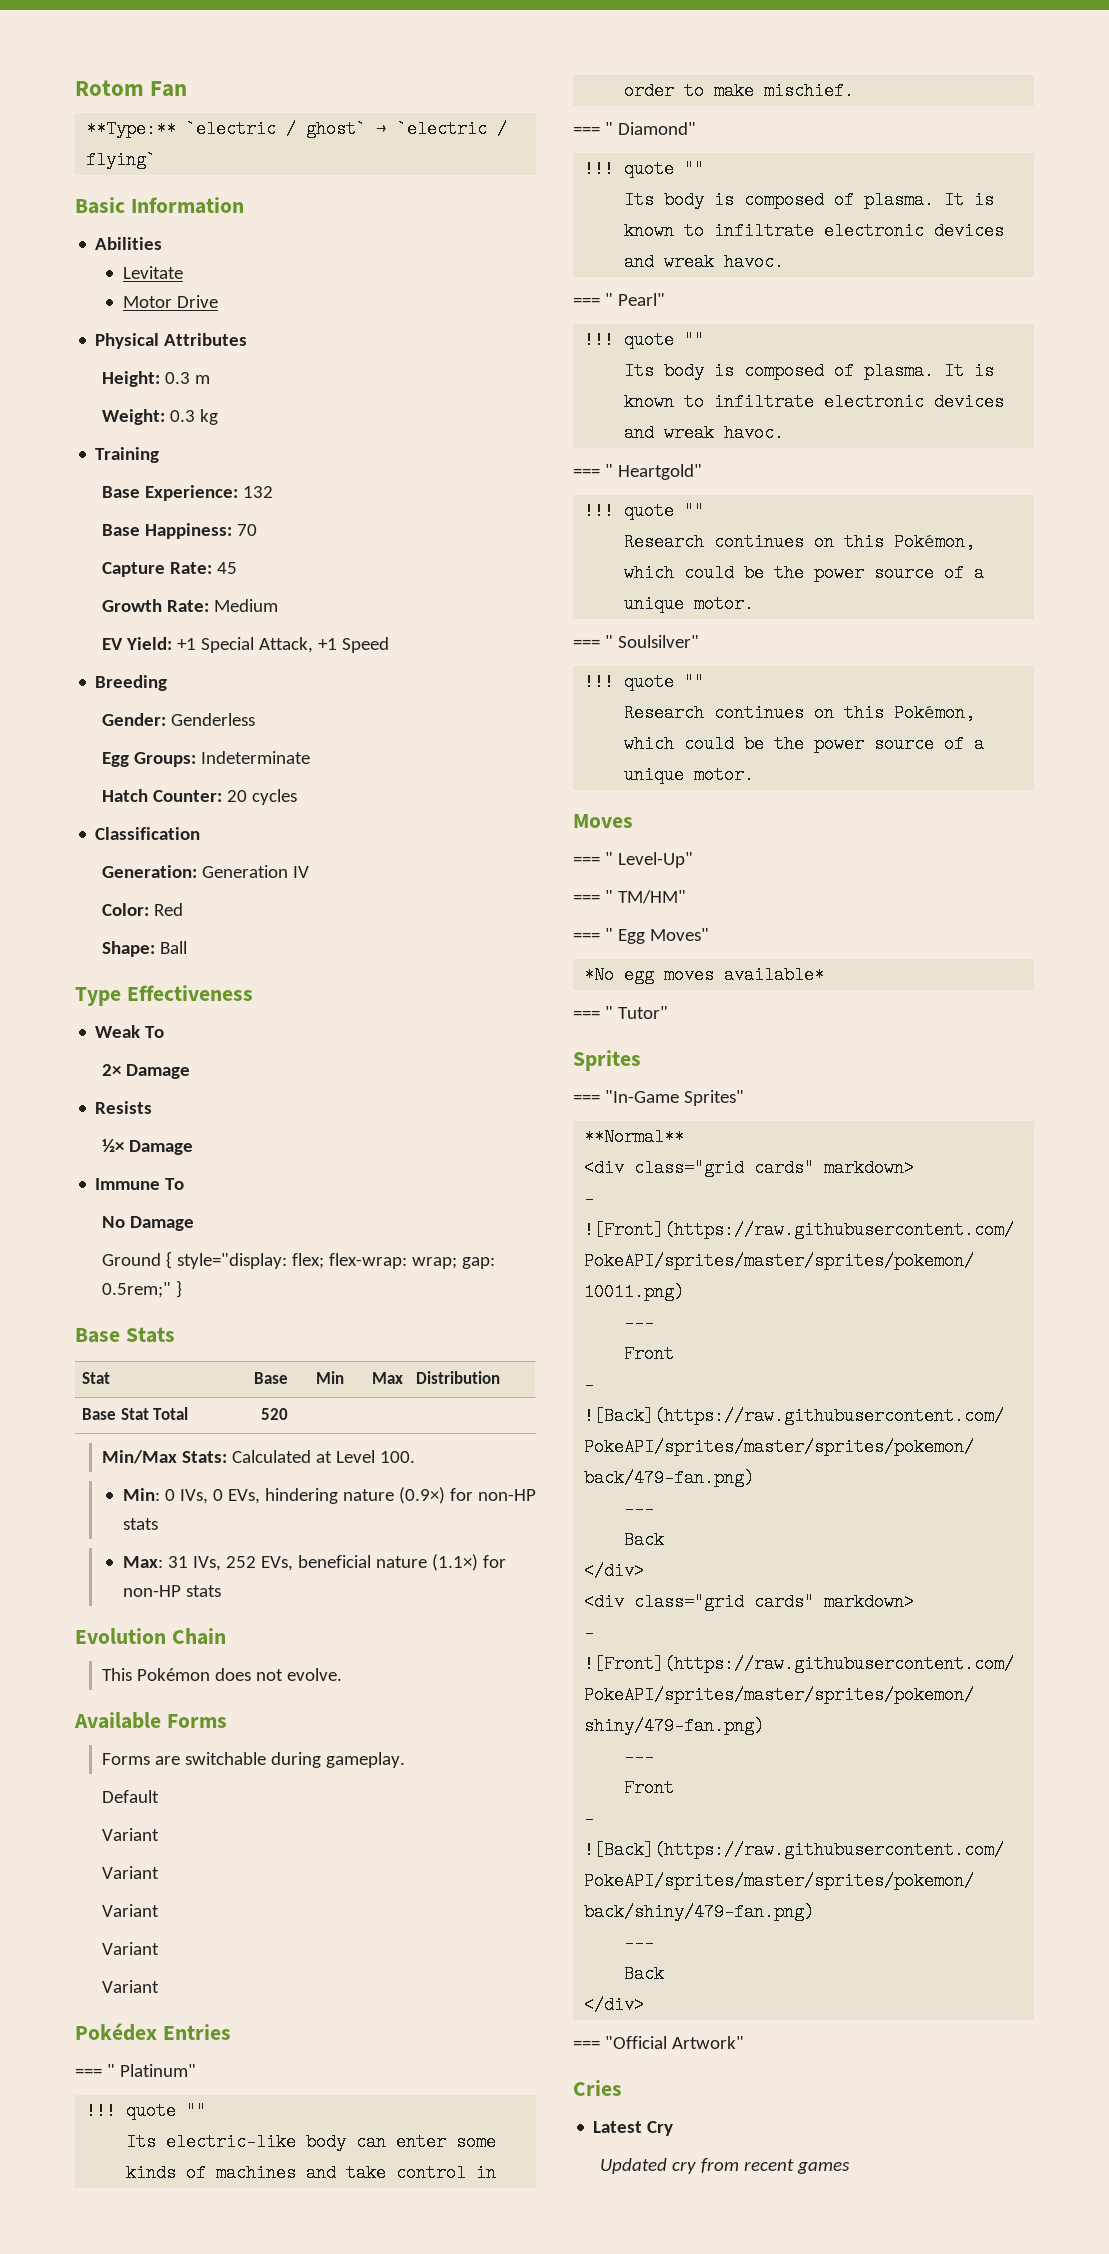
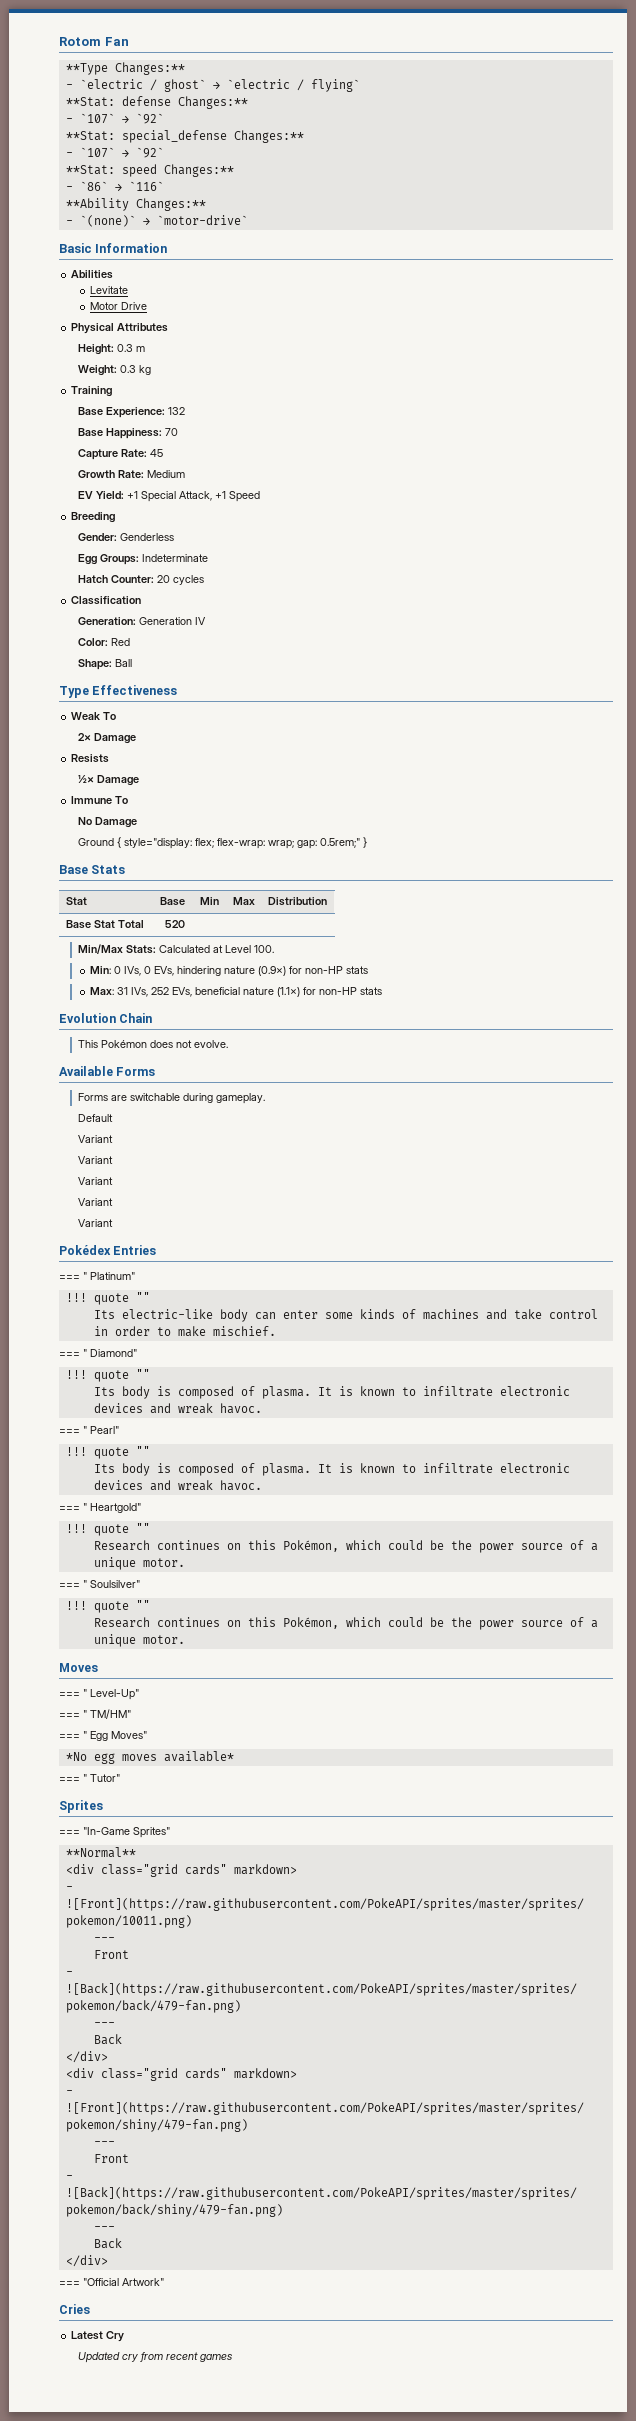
[86,120,177,138] **Type:** -> [65,62,185,75] [65,84,73,89] **Type Changes:** // -
(157, 160) none -> [65,96,248,109] [65,113,164,124] [65,130,304,143] [65,147,164,158] [65,164,234,177] [65,181,164,192] [65,198,206,211] [65,215,248,227] // **Stat: defense Changes:** // - `107` → `92` // **Stat: special_defense Changes:** // - `107` → `92` // **Stat: speed Changes:** // - `86` → `116` // **Ability Changes:** // - `(none)` → `motor-drive`

